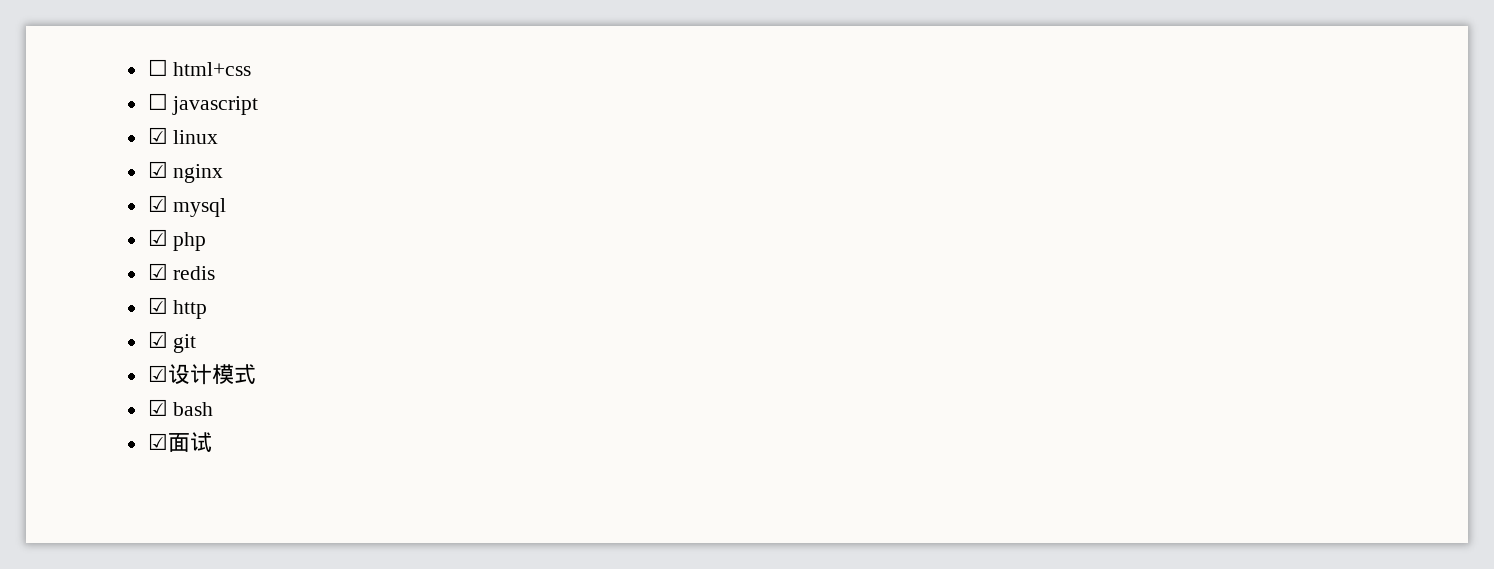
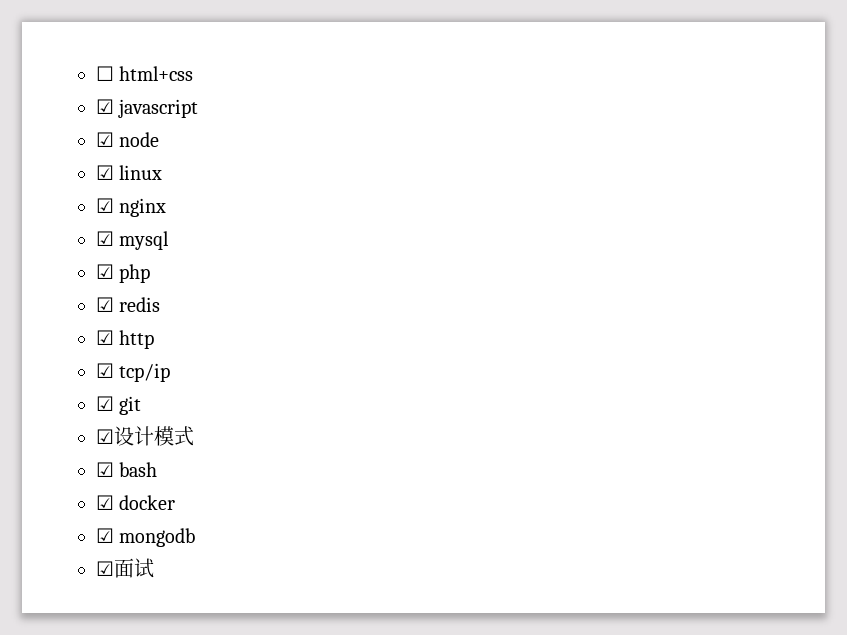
[147,93,168,110] ☐ -> [96,99,114,114] ☑
(259, 105) none -> [96,132,160,147] // ☑ node
(208, 309) none -> [96,363,171,382] // ☑ tcp/ip
(214, 409) none -> [96,495,176,510] [96,528,196,547] // ☑ docker // ☑ mongodb

